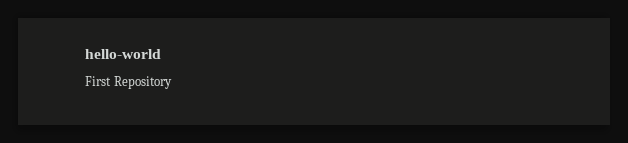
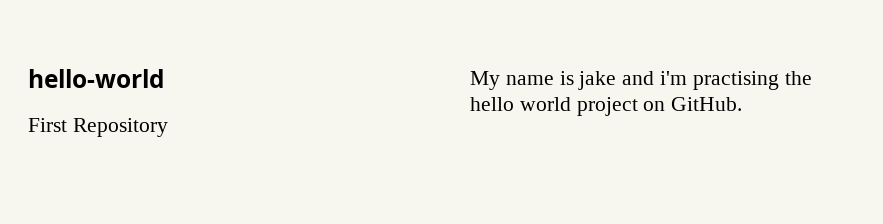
(172, 82) none -> [470,71,812,90] [470,97,743,116] // My name is jake and i'm practising the hello world project on GitHub.

